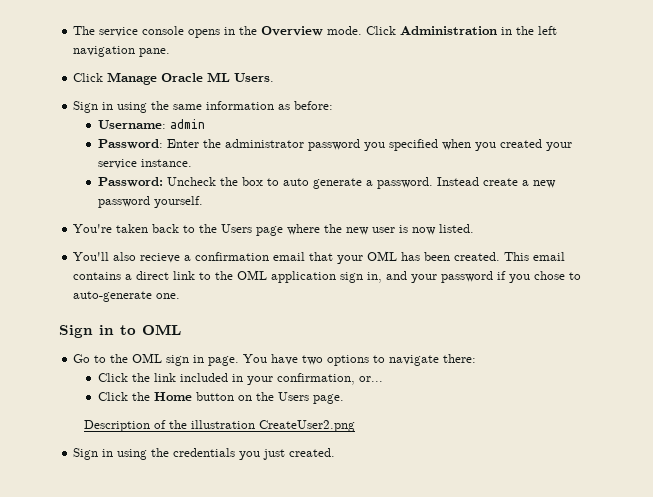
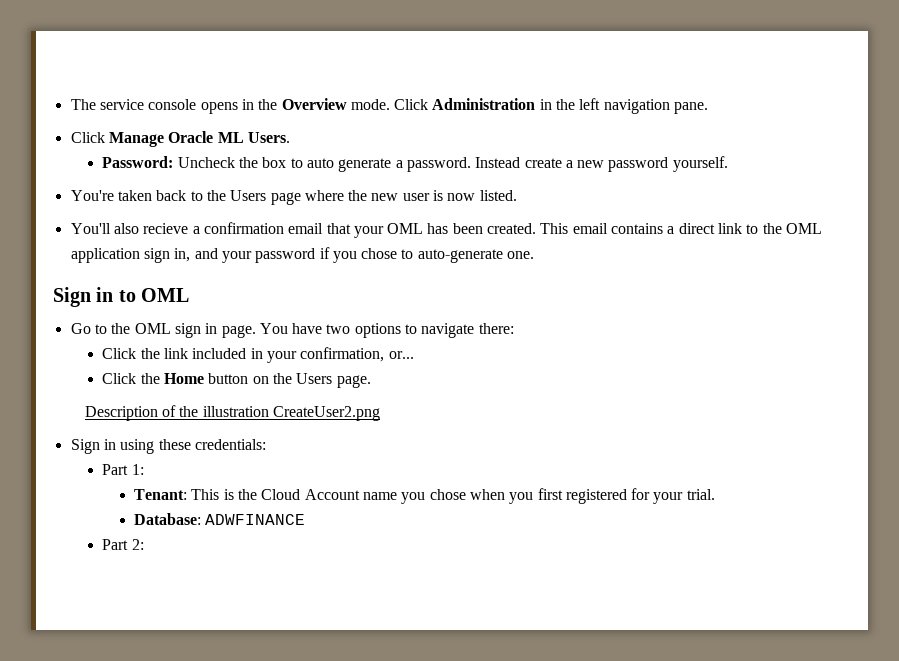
[73,101,334,113] [97,119,205,129] [97,139,572,151] [97,159,192,169] // Sign in using the same information as before: // Username: admin // Password: Enter the administrator password you specified when you created your service instance. -> (290, 137) none
[151,448,336,460] the credentials you just created. -> [158,439,266,450] [102,464,144,475] [133,488,715,504] [133,513,306,525] [102,539,144,550] these credentials: // Part 1: // Tenant: This is the Cloud Account name you chose when you first registered for your trial. // Database: ADWFINANCE // Part 2:

